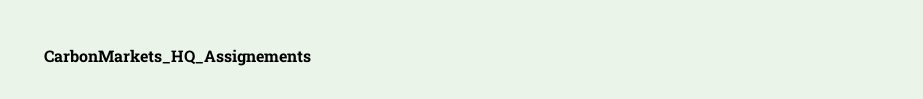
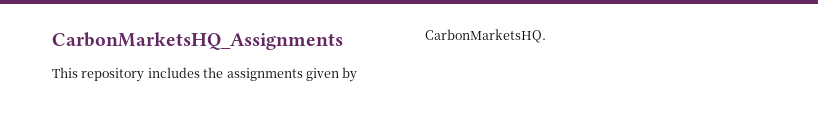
[44,49,311,66] CarbonMarkets_HQ_Assignements -> [52,32,343,50] [52,67,358,82] [425,29,546,43] CarbonMarketsHQ_Assignments // This repository includes the assignments given by CarbonMarketsHQ.

